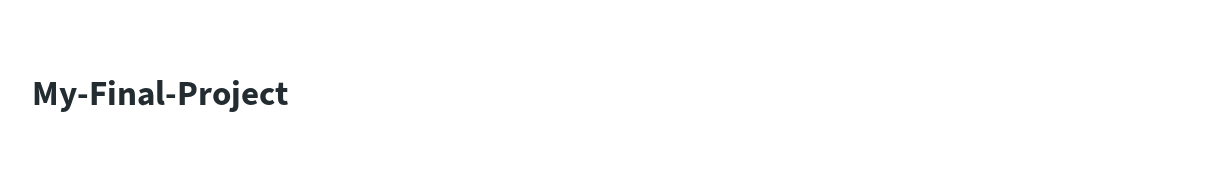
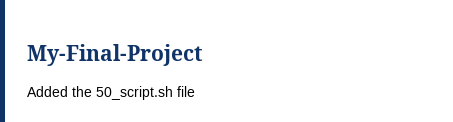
(288, 96) none -> [27,86,195,100] // Added the 50_script.sh file

